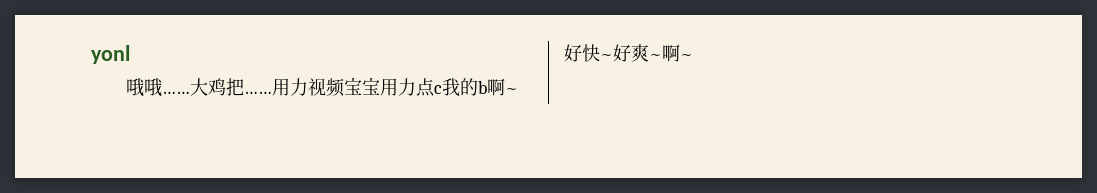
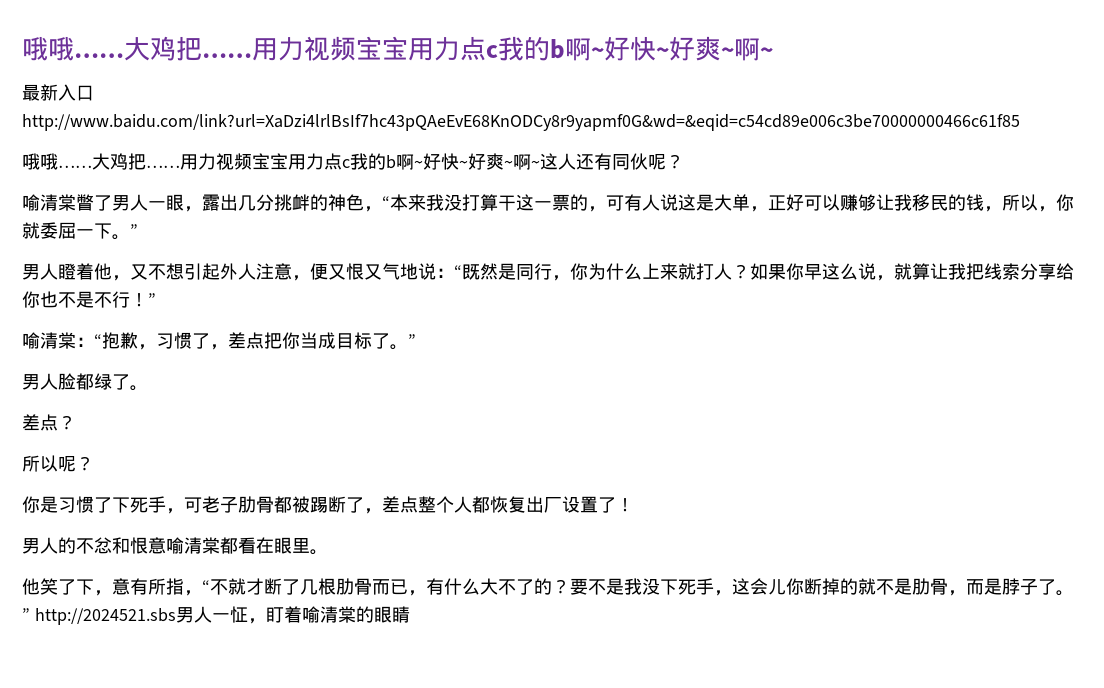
[91,45,130,64] yonl -> [22,36,773,61] [22,84,94,101] [22,114,1020,131] 哦哦……大鸡把……用力视频宝宝用力点c我的b啊~好快~好爽~啊~ // 最新入口http://www.baidu.com/link?url=XaDzi4lrlBsIf7hc43pQAeEvE68KnODCy8r9yapmf0G&wd=&eqid=c54cd89e006c3be70000000466c61f85
(693, 57) none -> [540,153,684,170] [22,194,1074,212] [22,222,138,240] [22,263,1074,281] [22,291,156,308] [22,332,416,350] [22,373,148,391] [22,414,76,431] [22,455,94,472] [22,496,634,514] [22,537,328,555] [22,578,1074,596] [22,606,410,625] 这人还有同伙呢？ // 喻清棠瞥了男人一眼，露出几分挑衅的神色，“本来我没打算干这一票的，可有人说这是大单，正好可以赚够让我移民的钱，所以，你就委屈一下。” // 男人瞪着他，又不想引起外人注意，便又恨又气地说：“既然是同行，你为什么上来就打人？如果你早这么说，就算让我把线索分享给你也不是不行！” // 喻清棠：“抱歉，习惯了，差点把你当成目标了。” // 男人脸都绿了。 // 差点？ // 所以呢？ // 你是习惯了下死手，可老子肋骨都被踢断了，差点整个人都恢复出厂设置了！ // 男人的不忿和恨意喻清棠都看在眼里。 // 他笑了下，意有所指，“不就才断了几根肋骨而已，有什么大不了的？要不是我没下死手，这会儿你断掉的就不是肋骨，而是脖子了。” http://2024521.sbs男人一怔，盯着喻清棠的眼睛

